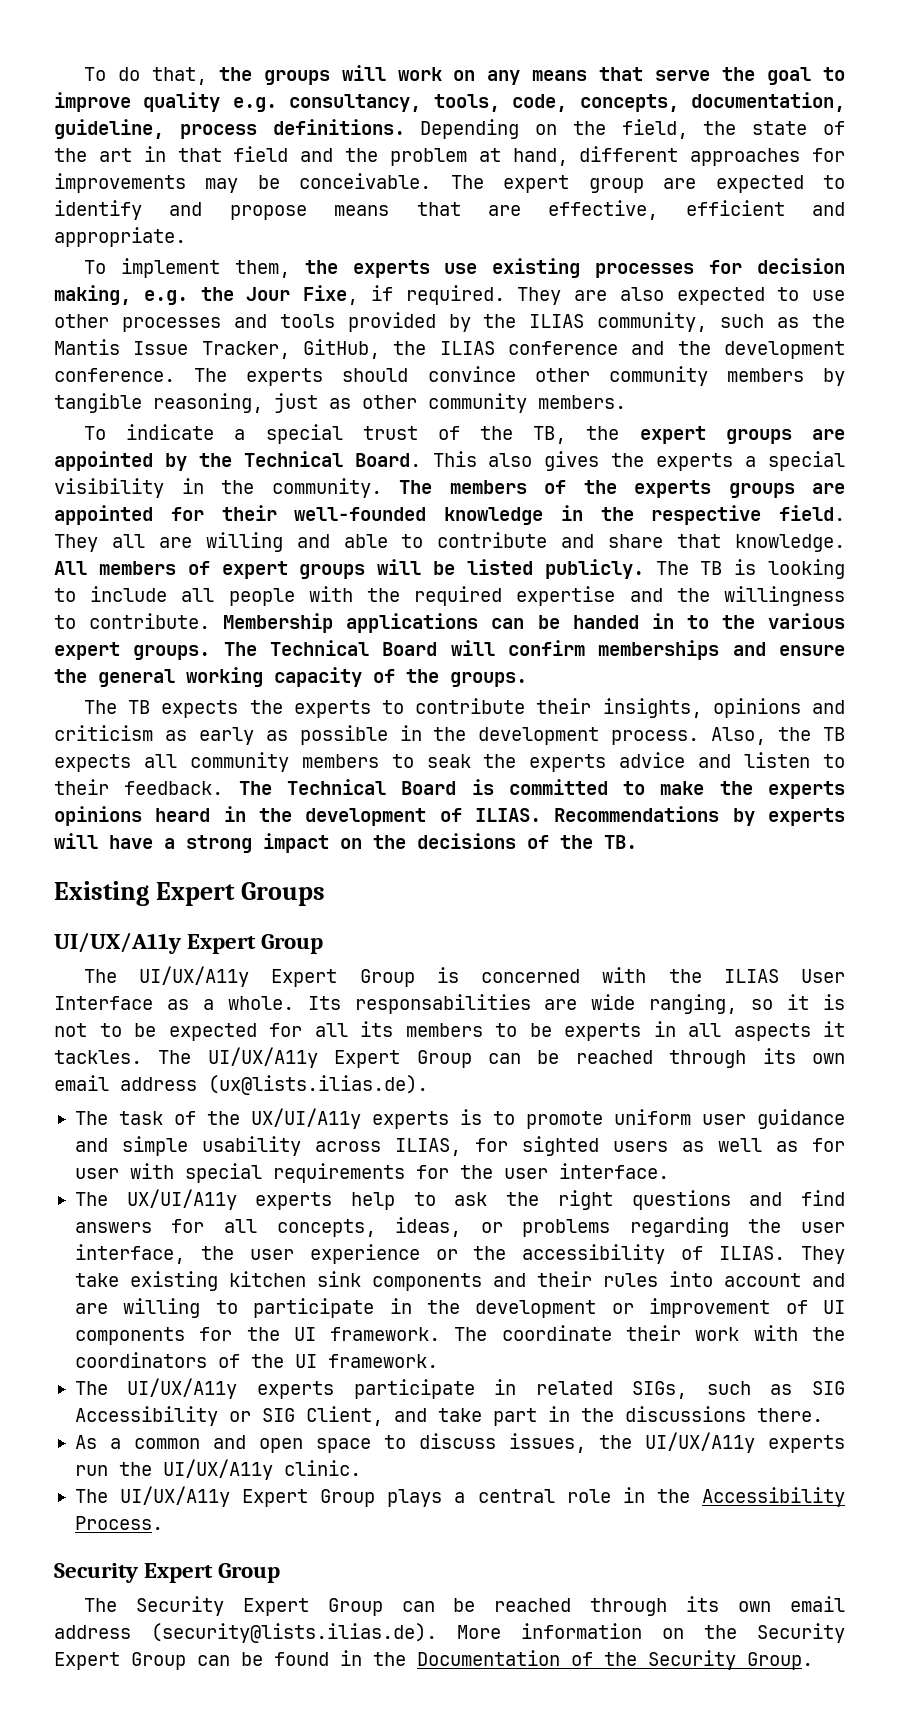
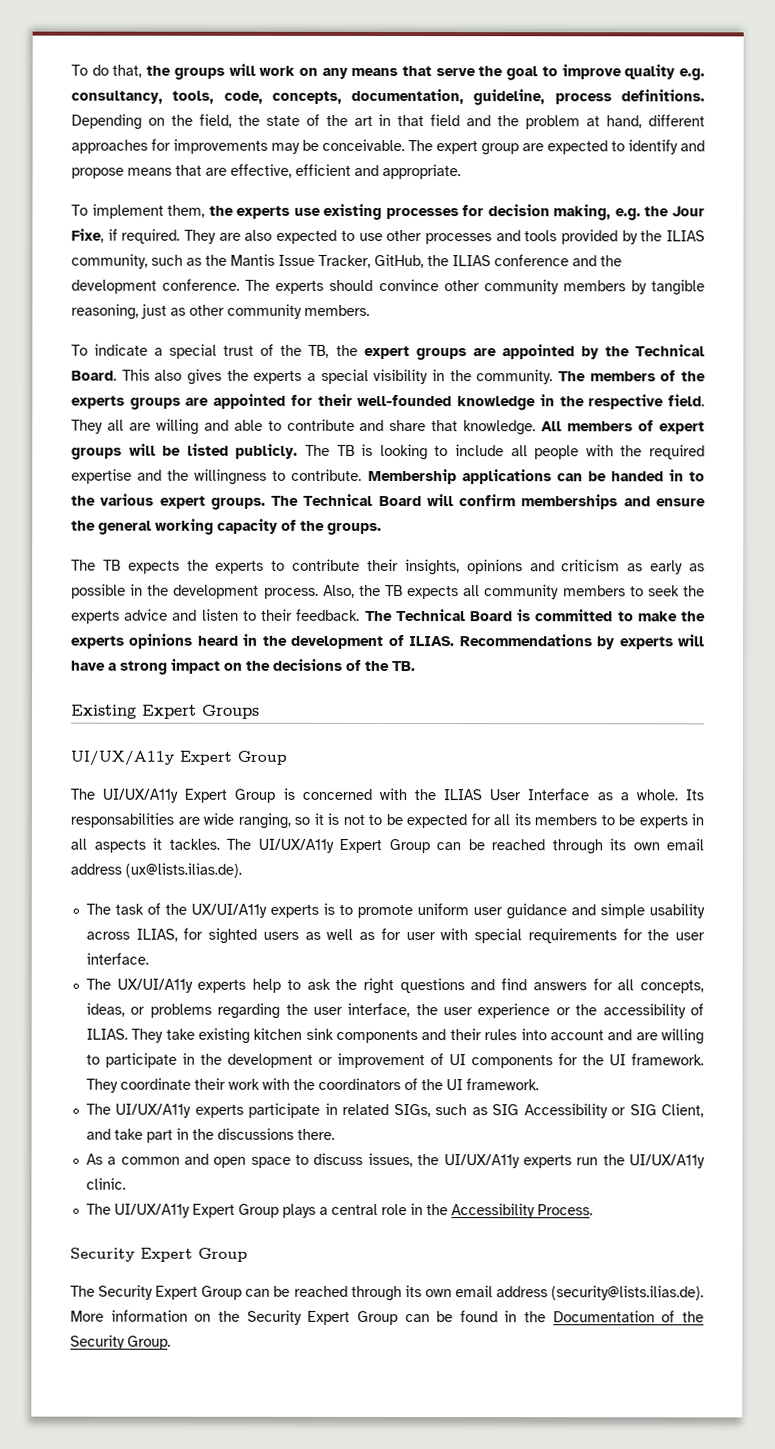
[426,754,471,768] seak -> [647,585,680,597] seek
[454,1327,488,1341] The -> [85,1078,118,1093] They

